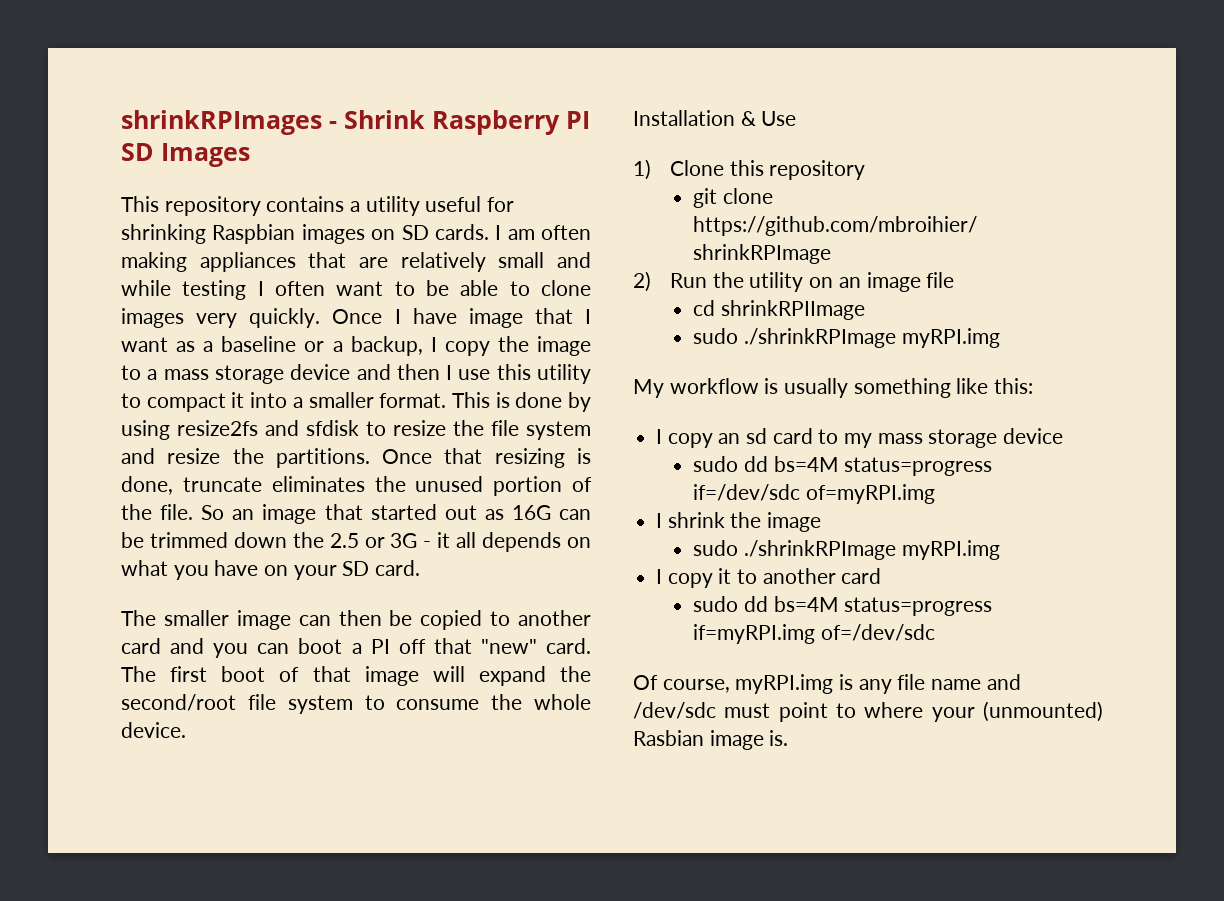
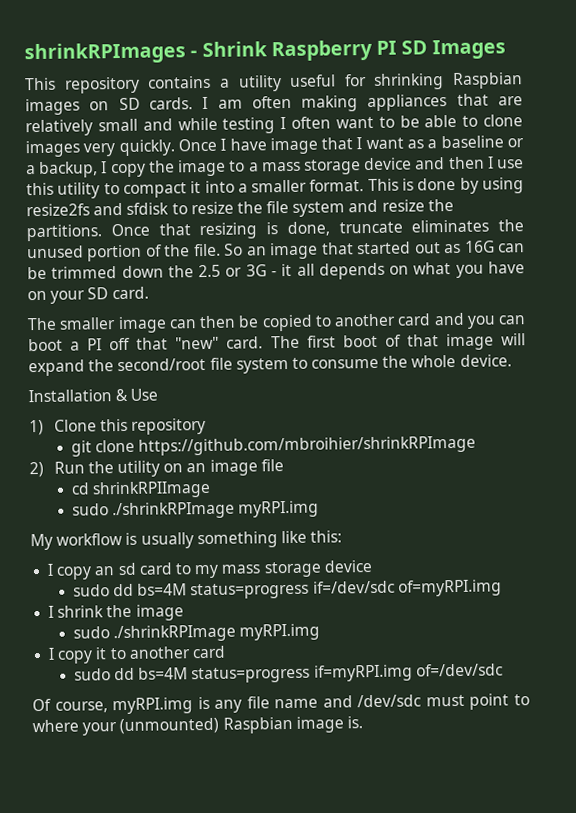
[633,730,704,746] Rasbian -> [222,716,293,734] Raspbian

